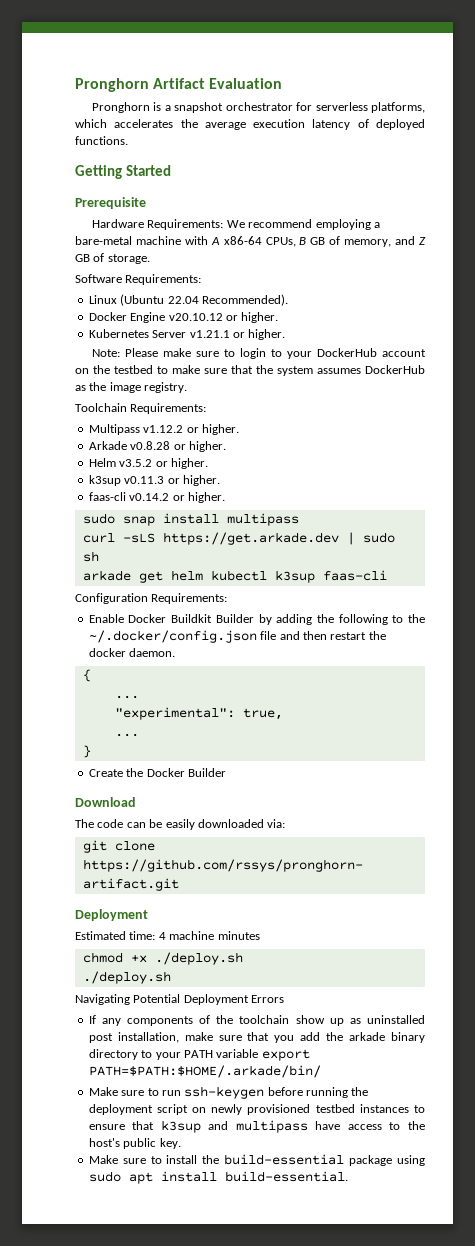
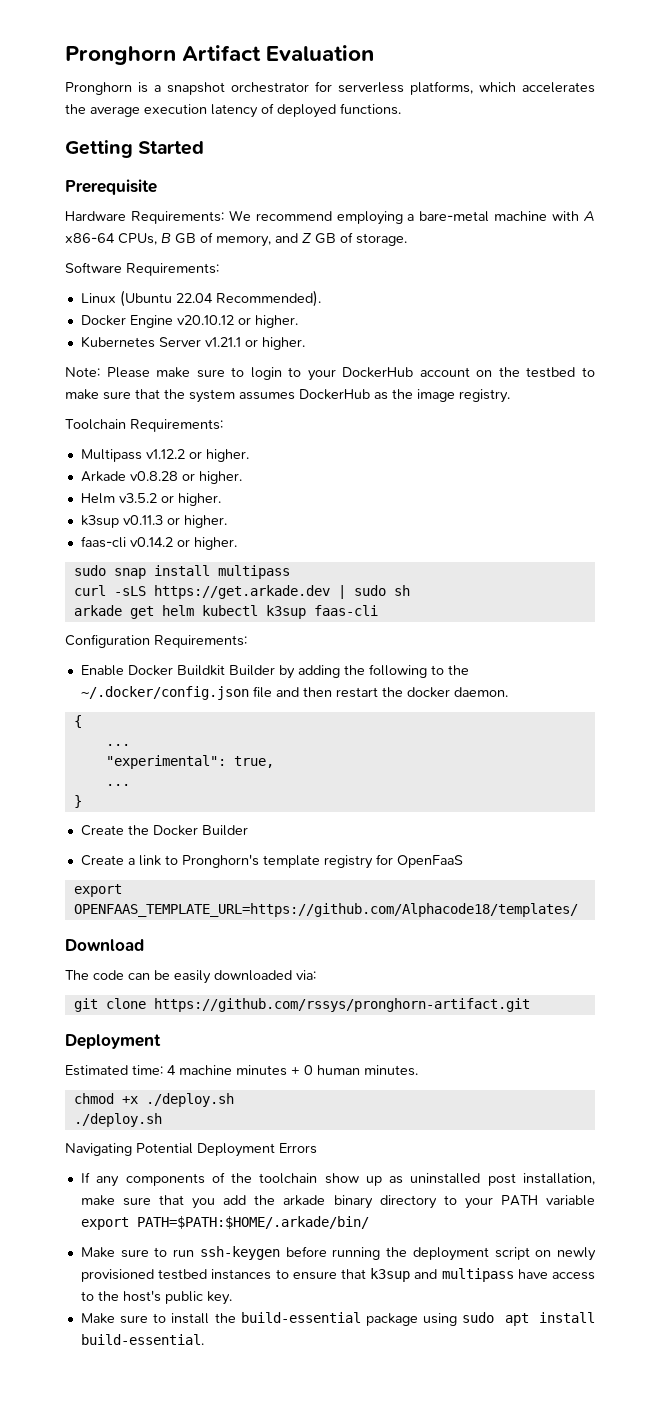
(226, 772) none -> [80,854,463,869] [73,884,122,897] [73,903,578,917] // Create a link to Pronghorn's template registry for OpenFaaS // export OPENFAAS_TEMPLATE_URL=https://github.com/Alphacode18/templates/
(260, 935) none -> [291,1065,418,1076] + 0 human minutes.

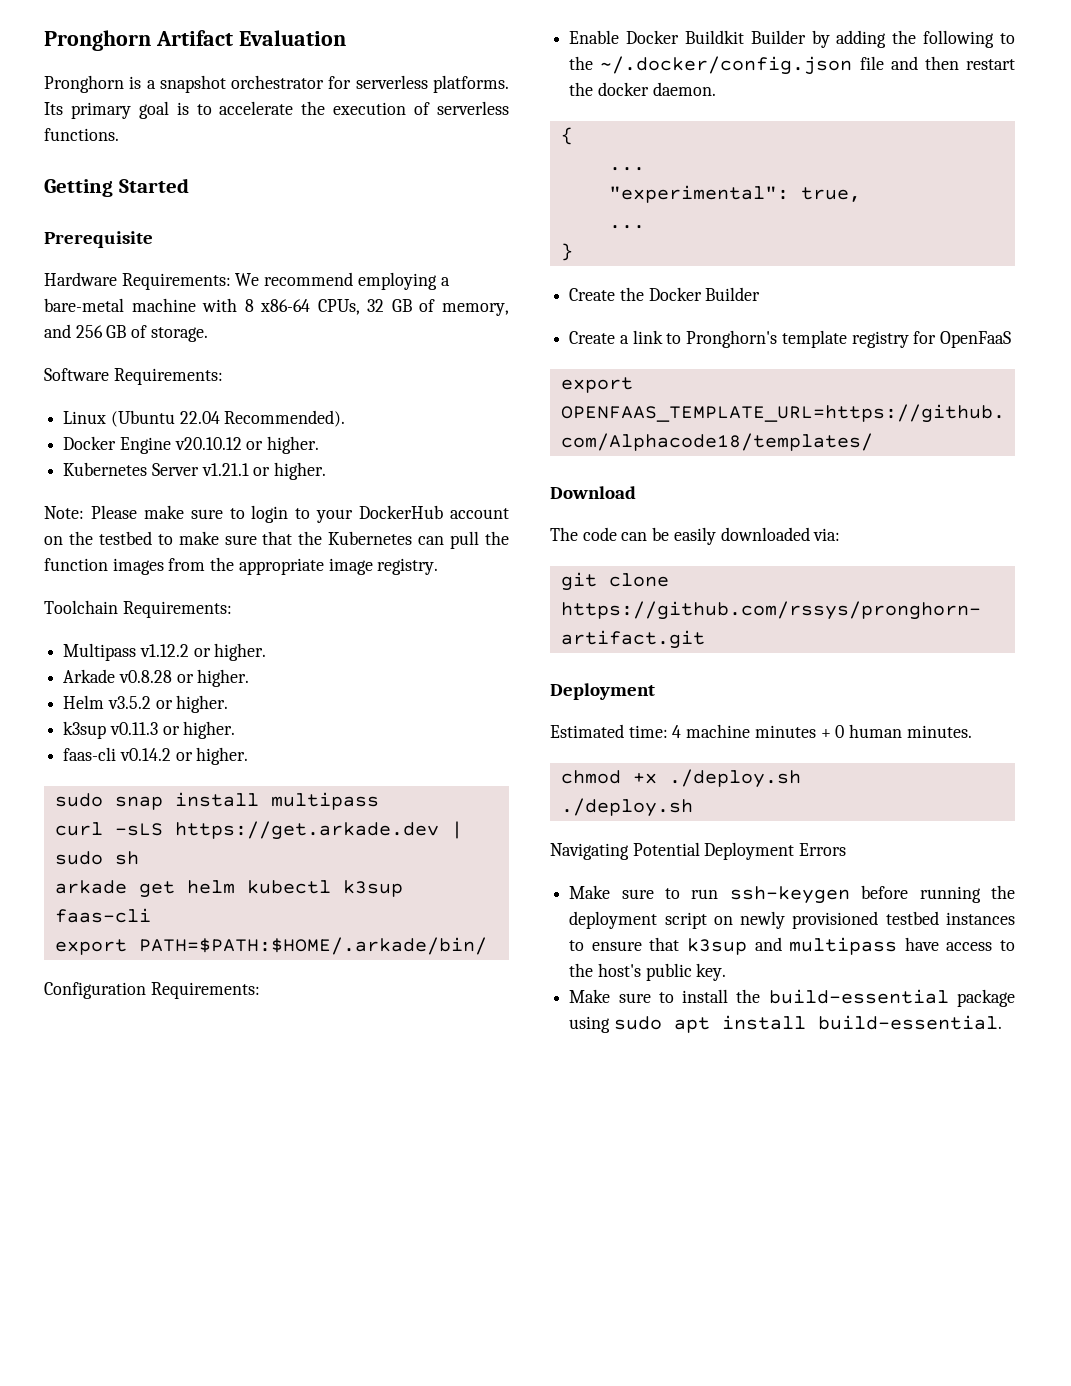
[410,81,595,95] [65,103,336,118] platforms, which accelerates the average execution latency of deployed -> [433,75,509,93] [44,101,510,119] platforms. Its primary goal is to accelerate the execution of serverless
[583,211,596,221] A -> [244,299,254,312] 8
[161,233,171,243] B -> [367,299,385,312] 32
[302,233,312,243] Z -> [75,325,103,338] 256
[189,389,413,403] system assumes DockerHub as the -> [328,531,510,549] [44,557,324,575] Kubernetes can pull the function images from the appropriate
(378, 610) none -> [54,937,487,955] // export PATH=$PATH:$HOME/.arkade/bin/
[80,1172,595,1187] [80,1195,595,1209] [80,1216,369,1230] // If any components of the toolchain show up as uninstalled post installation, make sure that you add the arkade binary directory to your PATH variable export PATH=$PATH:$HOME/.arkade/bin/ -> (847, 849) none

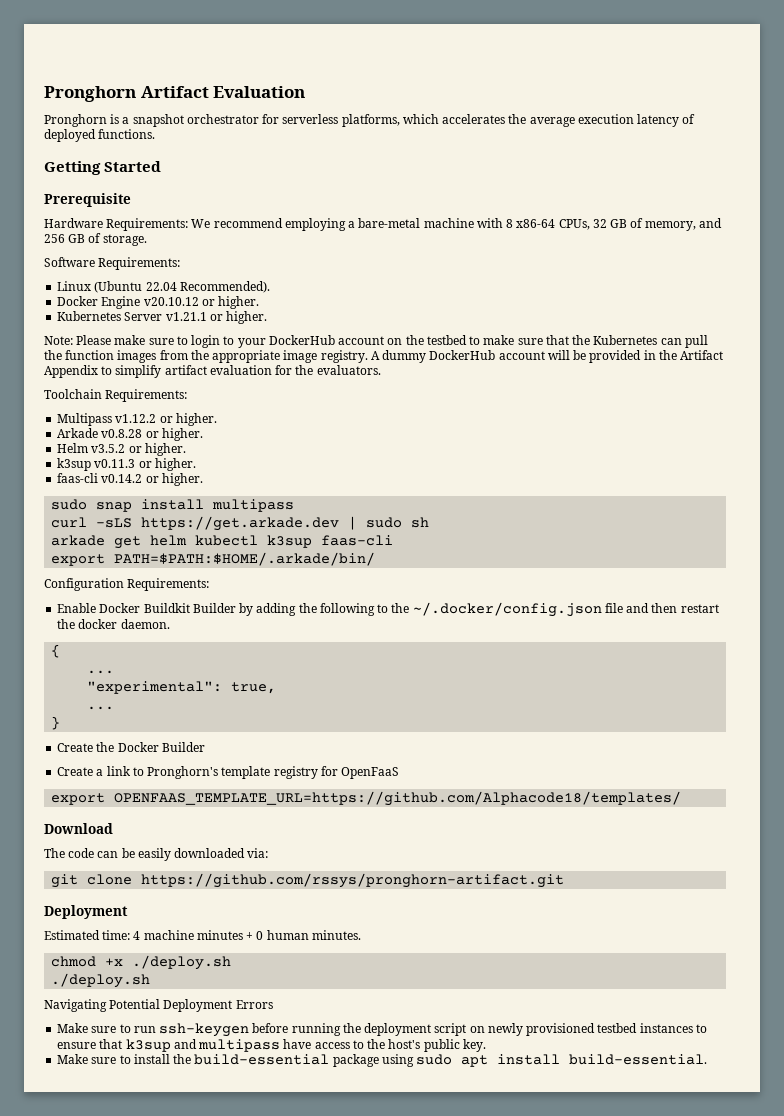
[433,75,509,93] [44,101,510,119] platforms. Its primary goal is to accelerate the execution of serverless -> [341,114,696,127] [44,129,96,142] platforms, which accelerates the average execution latency of deployed
(439, 566) none -> [370,350,724,363] [44,365,381,378] A dummy DockerHub account will be provided in the Artifact Appendix to simplify artifact evaluation for the evaluators.

